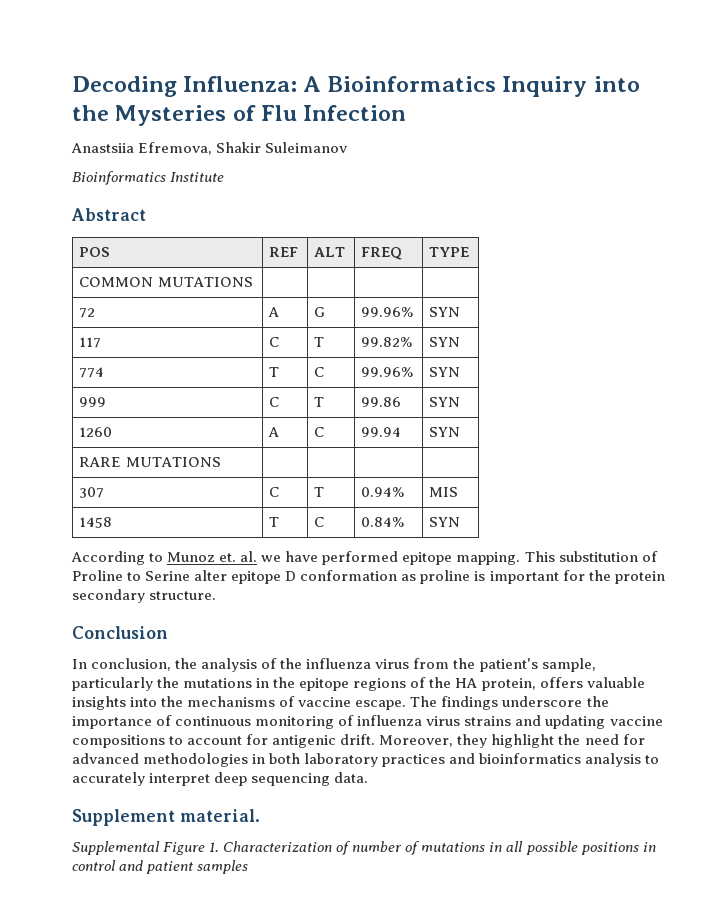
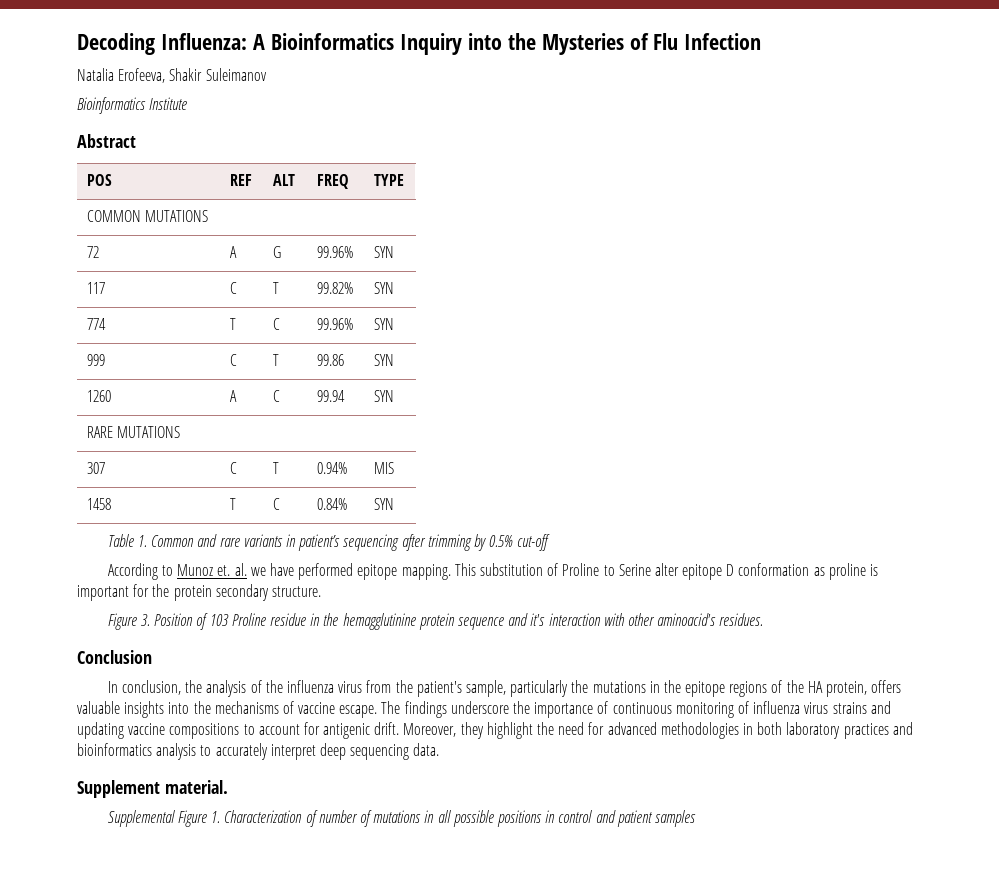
[71,142,213,155] Anastsiia Efremova, -> [77,68,166,83] Natalia Erofeeva,
(461, 522) none -> [107,534,551,551] // Table 1. Common and rare variants in patient’s sequencing after trimming by 0.5% cut-off
(217, 595) none -> [107,613,764,630] // Figure 3. Position of 103 Proline residue in the hemagglutinine protein sequence and it's interaction with other aminoacid's residues.

